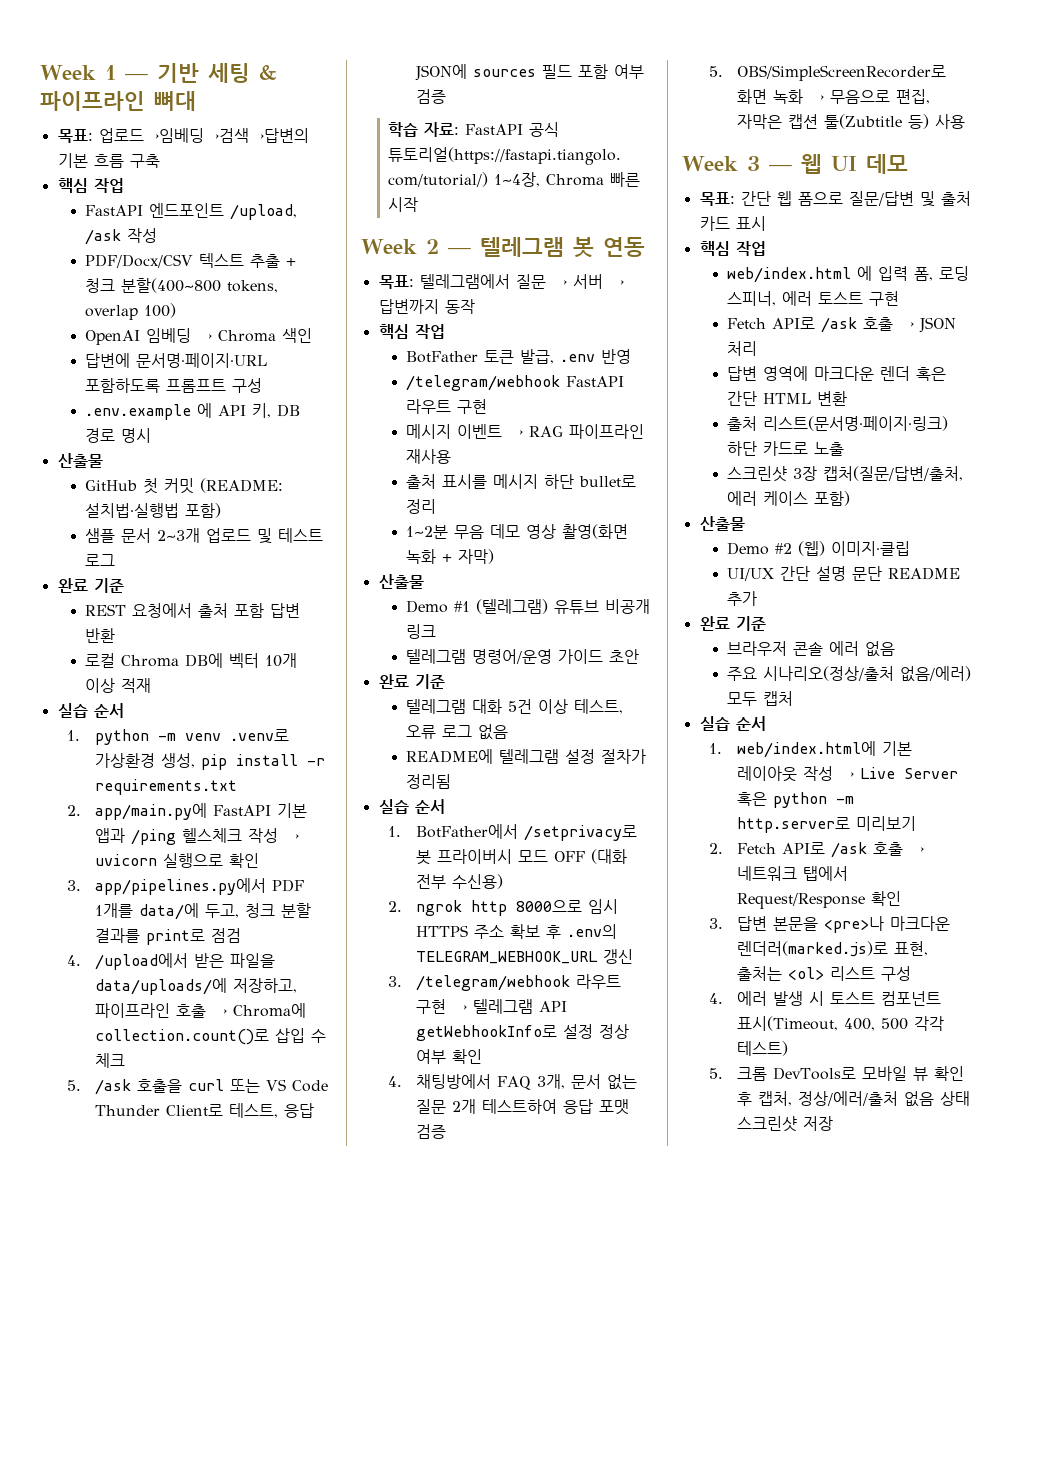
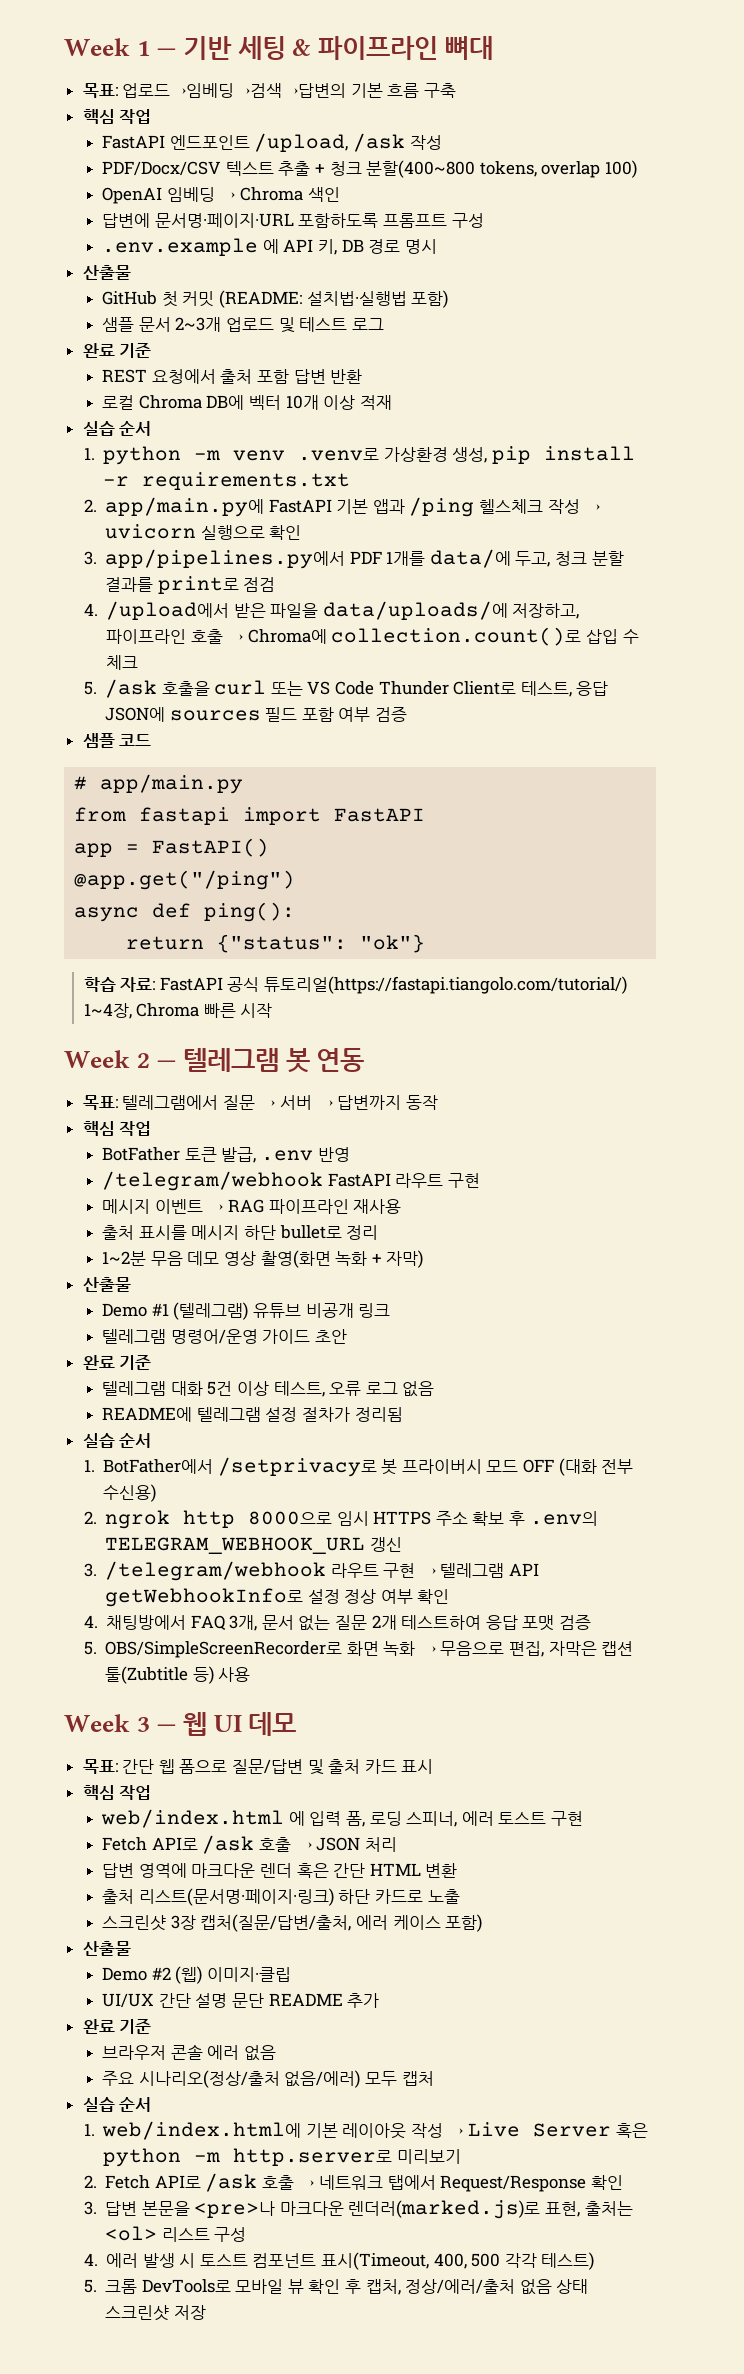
(446, 96) none -> [82,733,152,748] [74,774,244,794] [74,807,426,825] [74,838,270,857] [74,870,296,890] [74,902,296,922] [126,934,426,953] // 샘플 코드 // # app/main.py // from fastapi import FastAPI // app = FastAPI() // @app.get("/ping") // async def ping(): // return {"status": "ok"}

